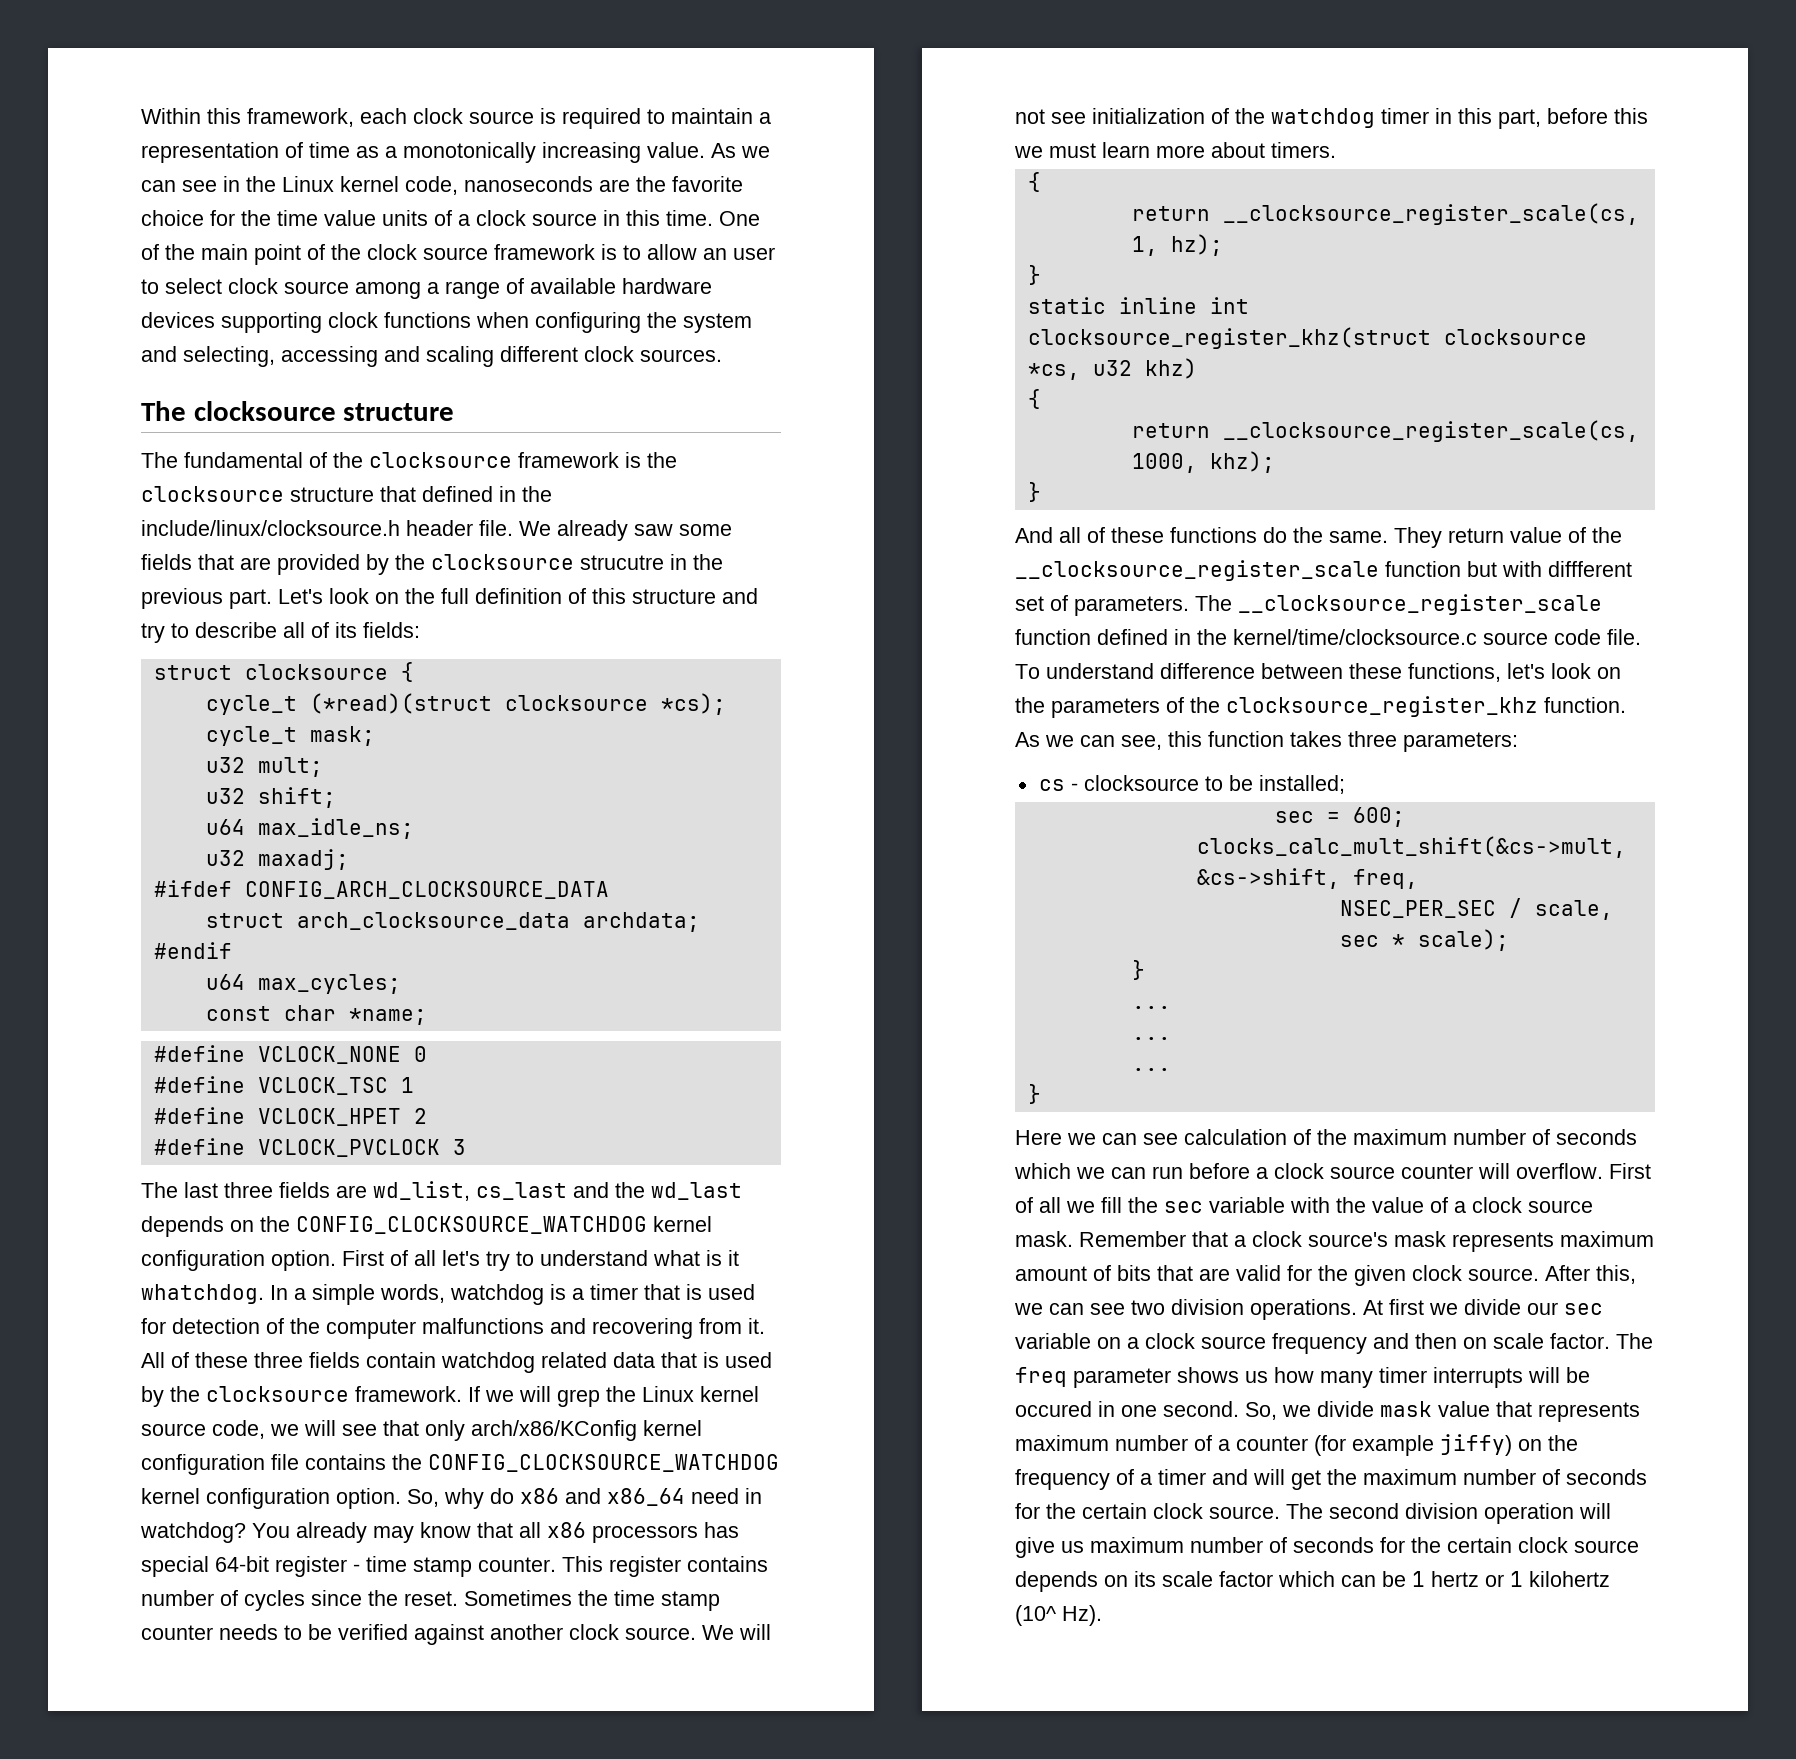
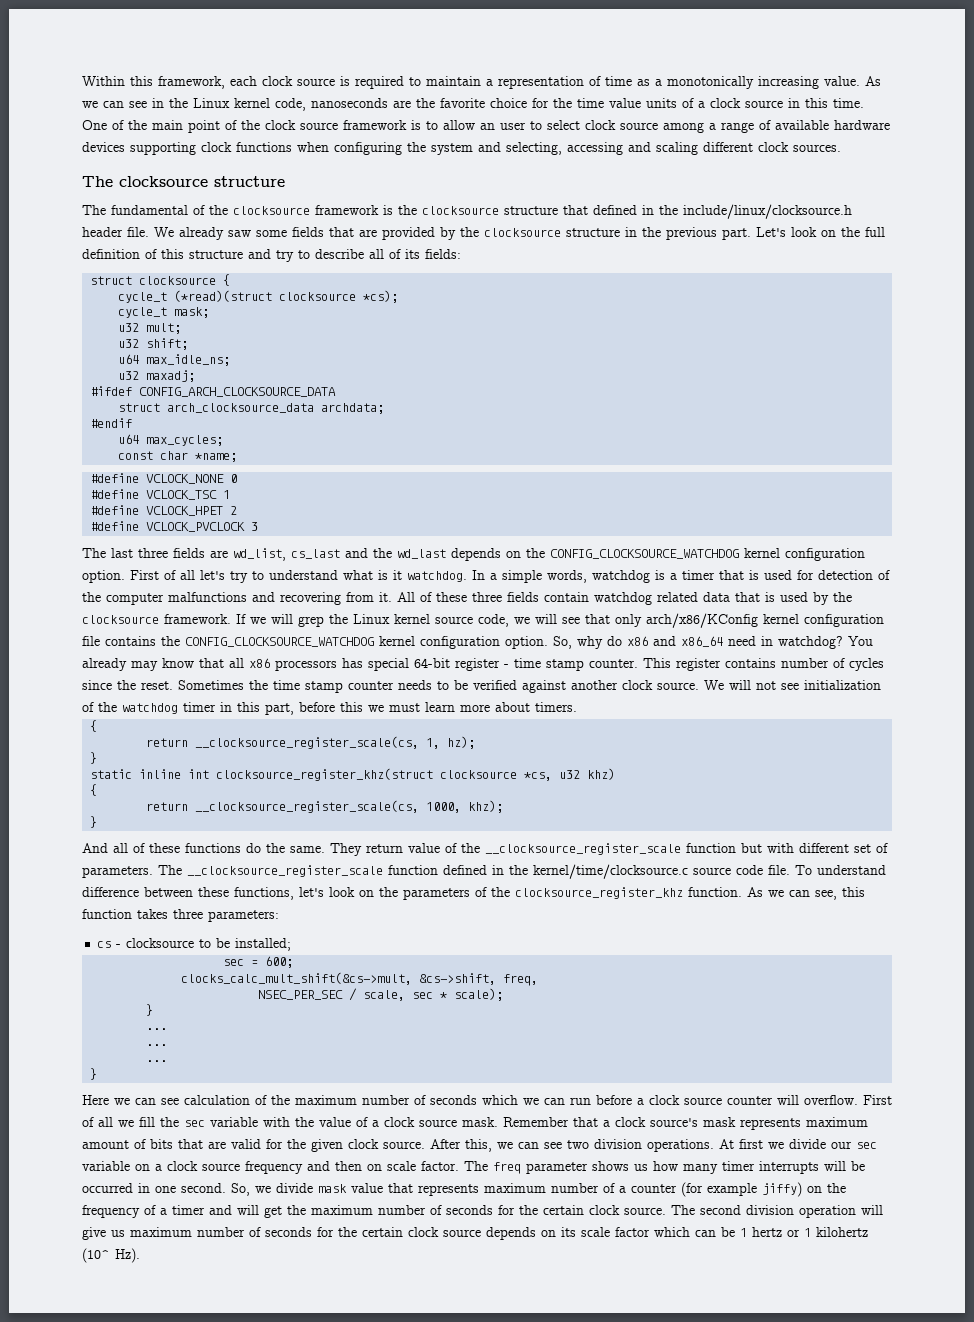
[580,555,664,570] strucutre -> [566,228,620,237] structure
[141,1284,264,1304] whatchdog. -> [407,571,467,582] watchdog.
[1548,561,1632,577] diffferent -> [799,843,849,853] different
[1015,1401,1092,1417] occured -> [82,1183,133,1193] occurred

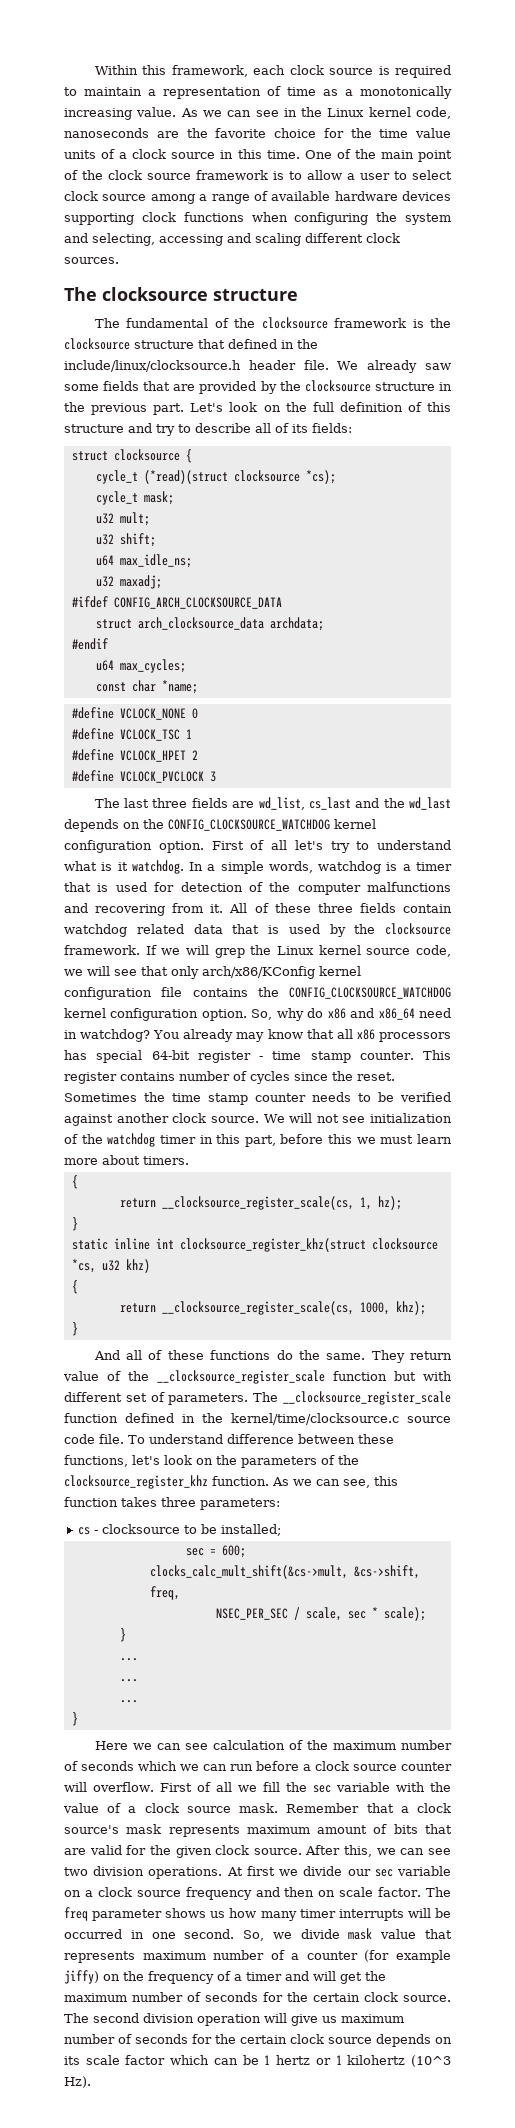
[480,123,495,130] an -> [347,173,355,180] a
[82,1248,110,1263] (10^ -> [411,2055,451,2067] (10^3

